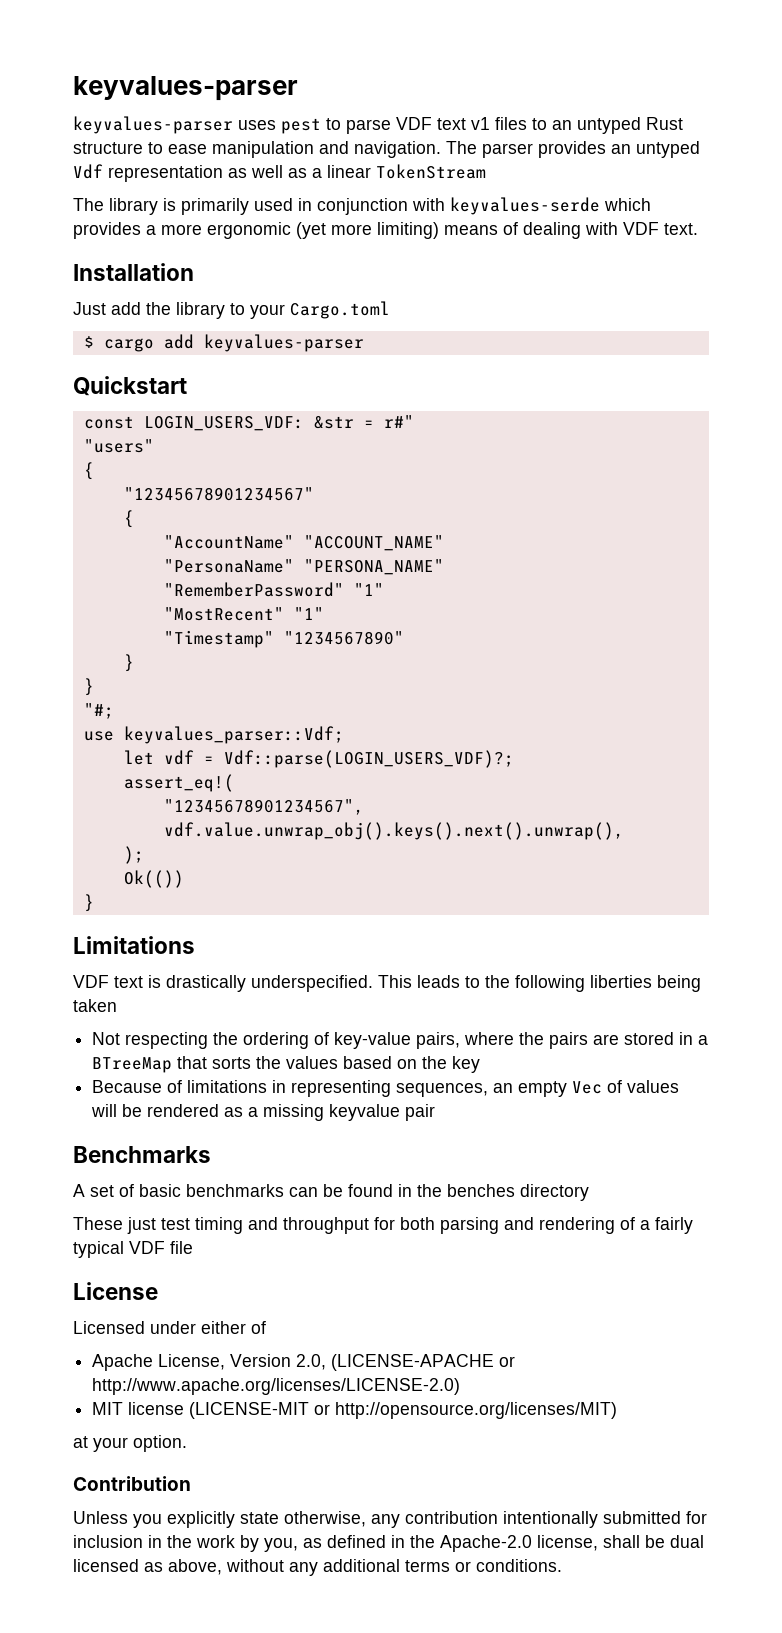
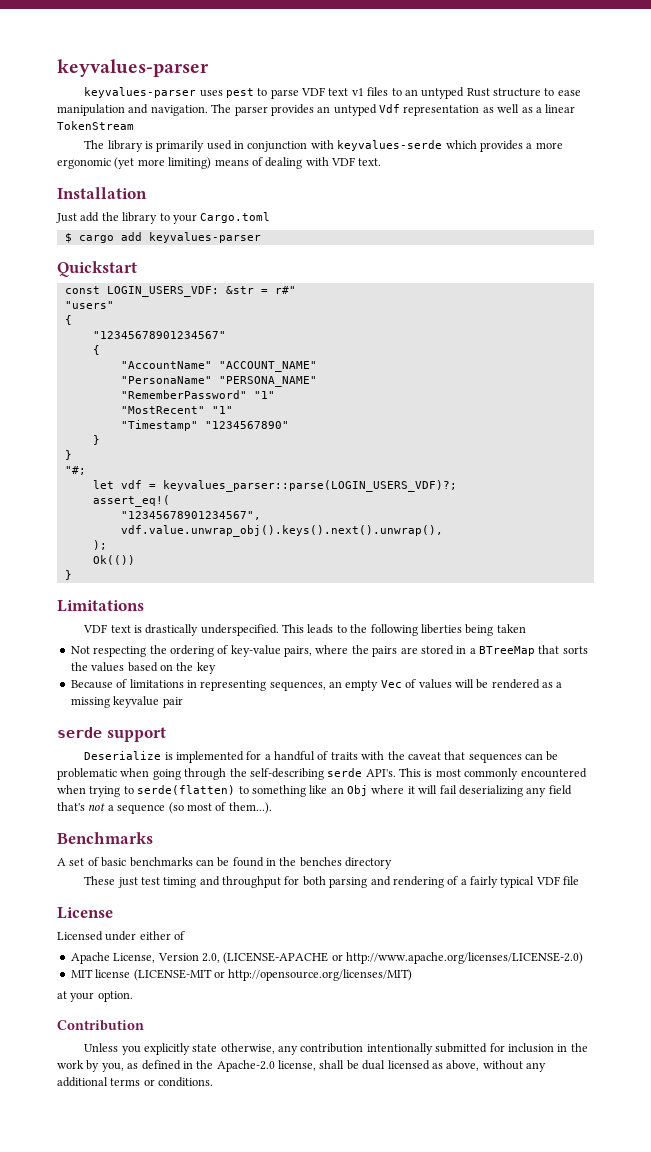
[83,726,344,744] // use keyvalues_parser::Vdf; -> (86, 470) none
[223,750,514,768] Vdf::parse(LOGIN_USERS_VDF)?; -> [162,480,457,492] keyvalues_parser::parse(LOGIN_USERS_VDF)?;
(436, 1112) none -> [57,727,166,742] [84,751,559,763] [57,768,587,780] [57,785,572,797] [57,802,272,814] // serde support // Deserialize is implemented for a handful of traits with the caveat that sequences can be problematic when going through the self-describing serde API's. This is most commonly encountered when trying to serde(flatten) to something like an Obj where it will fail deserializing any field that's not a sequence (so most of them...).

